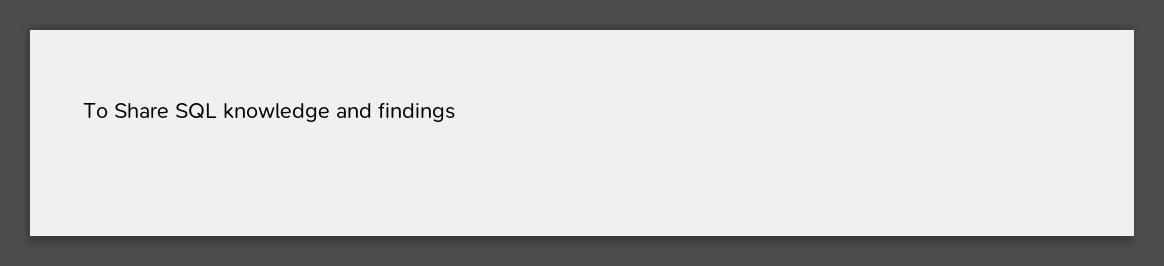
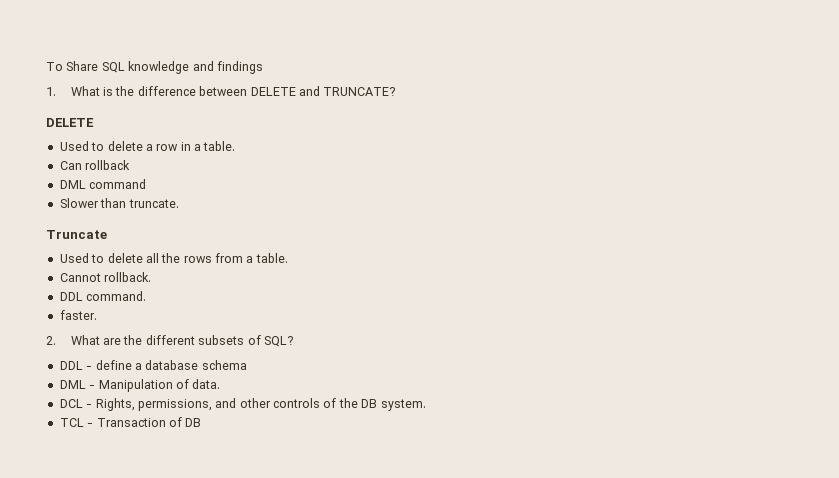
(455, 112) none -> [46,86,396,96] [46,118,94,127] [59,141,236,151] [59,160,131,170] [59,179,147,189] [59,198,179,208] [46,230,107,239] [59,253,288,263] [59,272,152,282] [59,291,147,301] [59,310,97,320] [46,335,293,347] [59,360,247,370] [59,379,221,392] [59,398,426,411] [59,417,202,427] // 1. What is the difference between DELETE and TRUNCATE? // DELETE // Used to delete a row in a table. // Can rollback // DML command // Slower than truncate. // Truncate // Used to delete all the rows from a table. // Cannot rollback. // DDL command. // faster. // 2. What are the different subsets of SQL? // DDL - define a database schema // DML - Manipulation of data. // DCL - Rights, permissions, and other controls of the DB system. // TCL - Transaction of DB

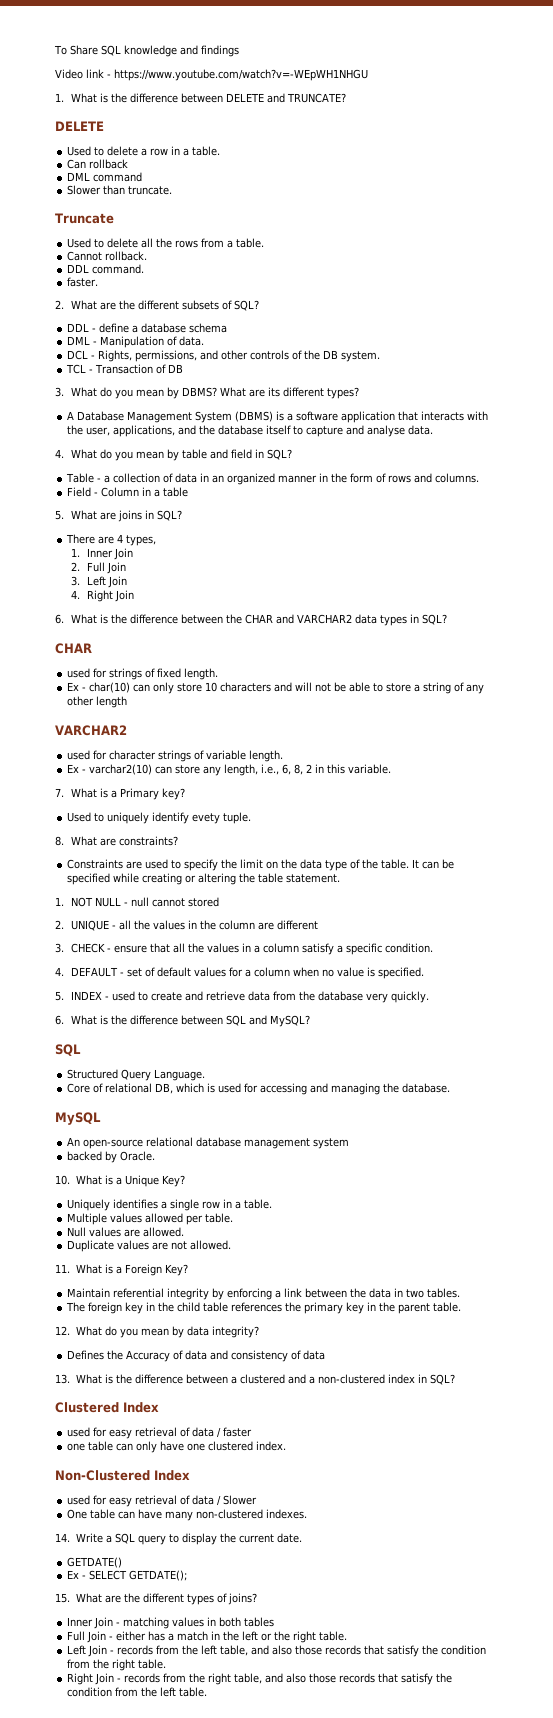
(263, 67) none -> [55,69,368,81] // Video link - https://www.youtube.com/watch?v=-WEpWH1NHGU
(202, 422) none -> [55,387,359,399] [67,411,489,423] [67,425,434,437] [55,449,292,461] [66,473,480,485] [67,487,189,497] [55,510,182,522] [66,534,157,546] [70,548,133,560] [70,562,126,574] [70,576,127,588] [70,590,134,602] [55,614,447,626] [55,643,92,654] [67,668,219,680] [67,682,485,694] [67,696,128,708] [55,725,127,736] [67,750,284,762] [67,764,392,776] [55,788,185,800] [67,812,252,824] [55,836,178,846] [67,859,455,871] [67,873,341,885] [55,897,219,907] [55,920,318,931] [55,943,433,955] [55,967,424,979] [55,991,429,1003] [55,1015,310,1027] [55,1044,81,1056] [67,1069,206,1081] [67,1083,451,1095] [55,1112,101,1125] [67,1137,350,1149] [67,1151,156,1163] [55,1175,185,1187] [67,1199,273,1211] [67,1213,234,1225] [67,1227,185,1237] [67,1240,232,1252] [55,1264,188,1276] [67,1288,461,1300] [66,1302,462,1314] [55,1326,259,1338] [67,1350,326,1362] [55,1374,455,1385] [55,1402,159,1413] [67,1427,253,1439] [67,1441,287,1453] [55,1470,190,1481] [67,1495,258,1507] [67,1509,308,1521] [55,1533,302,1545] [67,1557,123,1568] [67,1570,188,1581] [55,1593,257,1605] [67,1617,275,1629] [67,1631,348,1643] [67,1645,487,1657] [67,1659,167,1671] [67,1673,453,1685] [67,1687,208,1697] // 3. What do you mean by DBMS? What are its different types? // A Database Management System (DBMS) is a software application that interacts with the user, applications, and the database itself to capture and analyse data. // 4. What do you mean by table and field in SQL? // Table - a collection of data in an organized manner in the form of rows and columns. // Field - Column in a table // 5. What are joins in SQL? // There are 4 types, // 1. Inner Join // 2. Full Join // 3. Left Join // 4. Right Join // 6. What is the difference between the CHAR and VARCHAR2 data types in SQL? // CHAR // used for strings of fixed length. // Ex - char(10) can only store 10 characters and will not be able to store a string of any other length // VARCHAR2 // used for character strings of variable length. // Ex - varchar2(10) can store any length, i.e., 6, 8, 2 in this variable. // 7. What is a Primary key? // Used to uniquely identify evety tuple. // 8. What are constraints? // Constraints are used to specify the limit on the data type of the table. It can be specified while creating or altering the table statement. // 1. NOT NULL - null cannot stored // 2. UNIQUE - all the values in the column are different // 3. CHECK - ensure that all the values in a column satisfy a specific condition. // 4. DEFAULT - set of default values for a column when no value is specified. // 5. INDEX - used to create and retrieve data from the database very quickly. // 6. What is the difference between SQL and MySQL? // SQL // Structured Query Language. // Core of relational DB, which is used for accessing and managing the database. // MySQL // An open-source relational database management system // backed by Oracle. // 10. What is a Unique Key? // Uniquely identifies a single row in a table. // Multiple values allowed per table. // Null values are allowed. // Duplicate values are not allowed. // 11. What is a Foreign Key? // Maintain referential integrity by enforcing a link between the data in two tables. // The foreign key in the child table references the primary key in the parent table. // 12. What do you mean by data integrity? // Defines the Accuracy of data and consistency of data // 13. What is the difference between a clustered and a non-clustered index in SQL? // Clustered Index // used for easy retrieval of data / faster // one table can only have one clustered index. // Non-Clustered Index // used for easy retrieval of data / Slower // One table can have many non-clustered indexes. // 14. Write a SQL query to display the current date. // GETDATE() // Ex - SELECT GETDATE(); // 15. What are the different types of joins? // Inner Join - matching values in both tables // Full Join - either has a match in the left or the right table. // Left Join - records from the left table, and also those records that satisfy the condition from the right table. // Right Join - records from the right table, and also those records that satisfy the condition from the left table.

